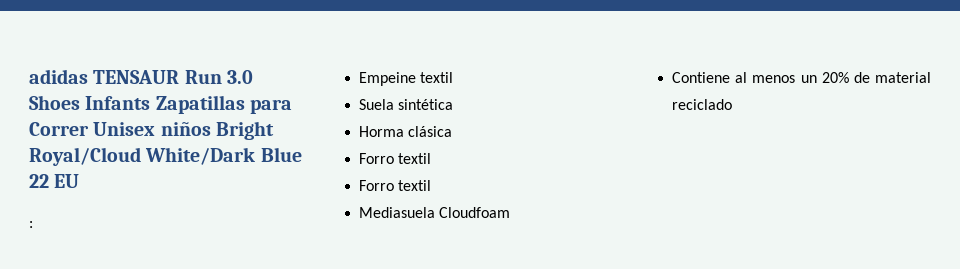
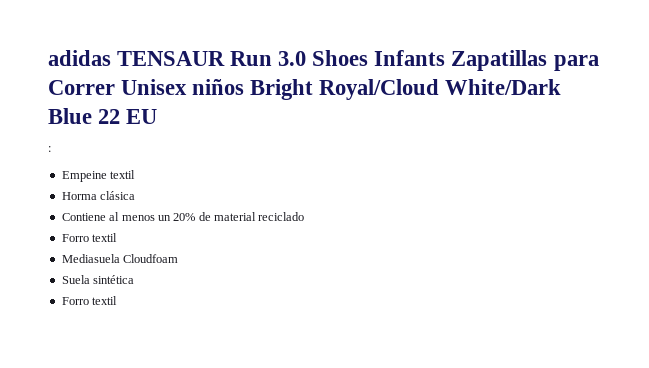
[359,99,454,110] // Suela sintética -> (136, 174) none
[359,153,432,164] [359,180,432,191] [359,207,511,218] // Forro textil // Forro textil // Mediasuela Cloudfoam -> (136, 195) none
(733, 104) none -> [61,233,118,242] [61,254,179,263] [61,275,135,284] [61,296,118,305] // Forro textil // Mediasuela Cloudfoam // Suela sintética // Forro textil

